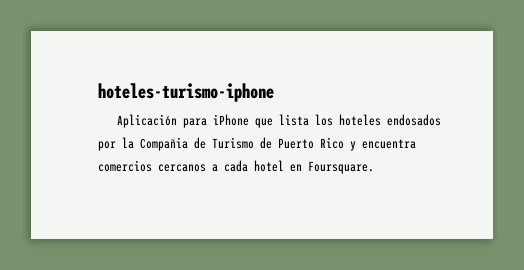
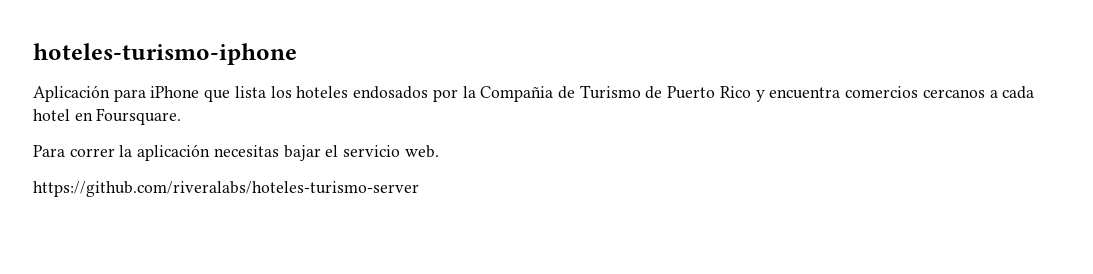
(374, 167) none -> [33,144,439,161] [33,181,419,197] // Para correr la aplicación necesitas bajar el servicio web. // https://github.com/riveralabs/hoteles-turismo-server

